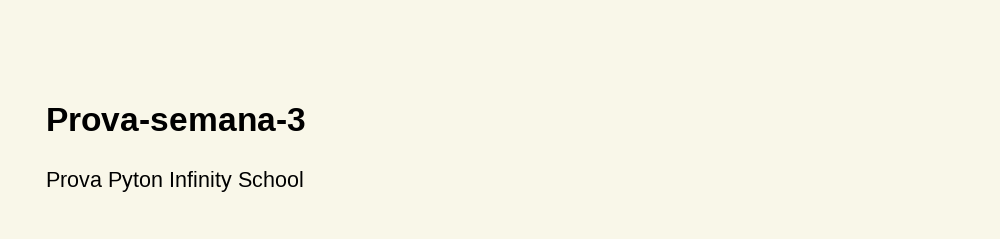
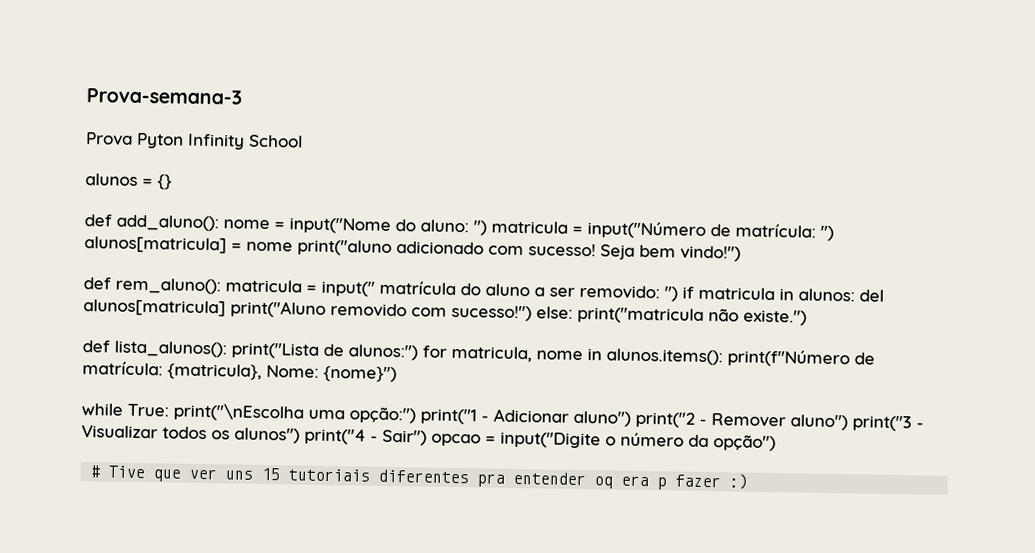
(304, 179) none -> [85,173,172,190] [84,214,834,242] [84,236,741,262] [83,277,884,302] [83,299,807,326] [82,340,875,368] [82,361,397,383] [81,402,924,432] [81,425,776,452] [90,465,749,490] // alunos = {} // def add_aluno(): nome = input("Nome do aluno: ") matricula = input("Número de matrícula: ") alunos[matricula] = nome print("aluno adicionado com sucesso! Seja bem vindo!") // def rem_aluno(): matricula = input(" matrícula do aluno a ser removido: ") if matricula in alunos: del alunos[matricula] print("Aluno removido com sucesso!") else: print("matricula não existe.") // def lista_alunos(): print("Lista de alunos:") for matricula, nome in alunos.items(): print(f"Número de matrícula: {matricula}, Nome: {nome}") // while True: print("\nEscolha uma opção:") print("1 - Adicionar aluno") print("2 - Remover aluno") print("3 - Visualizar todos os alunos") print("4 - Sair") opcao = input("Digite o número da opção") // # Tive que ver uns 15 tutoriais diferentes pra entender oq era p fazer :)

